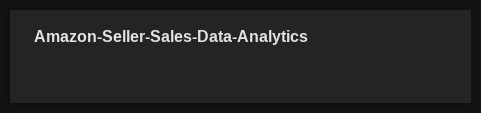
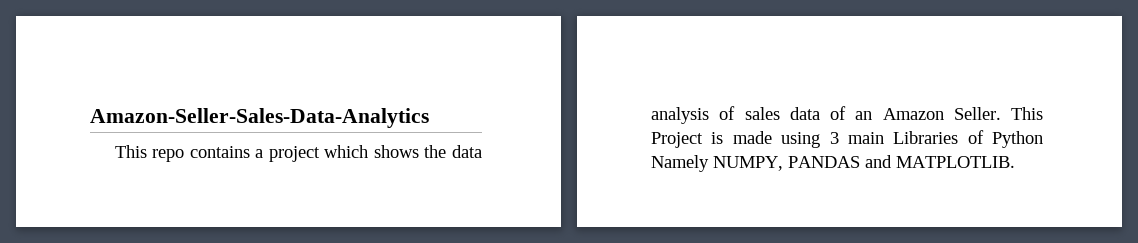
(308, 37) none -> [114,145,482,162] [651,106,1043,124] [651,130,1043,148] [651,155,1015,172] // This repo contains a project which shows the data analysis of sales data of an Amazon Seller. This Project is made using 3 main Libraries of Python Namely NUMPY, PANDAS and MATPLOTLIB.

